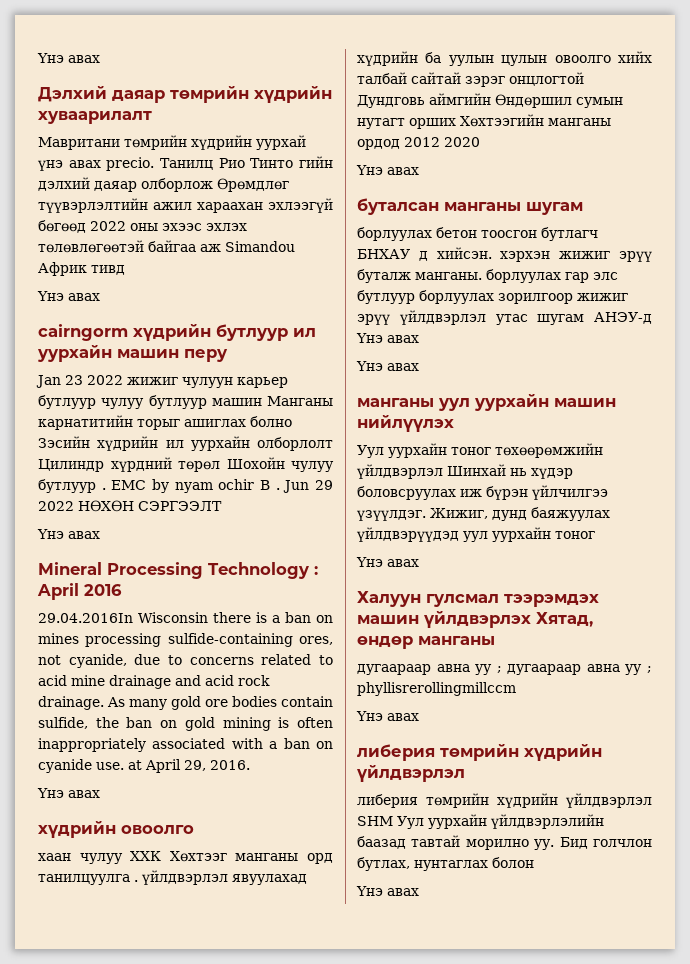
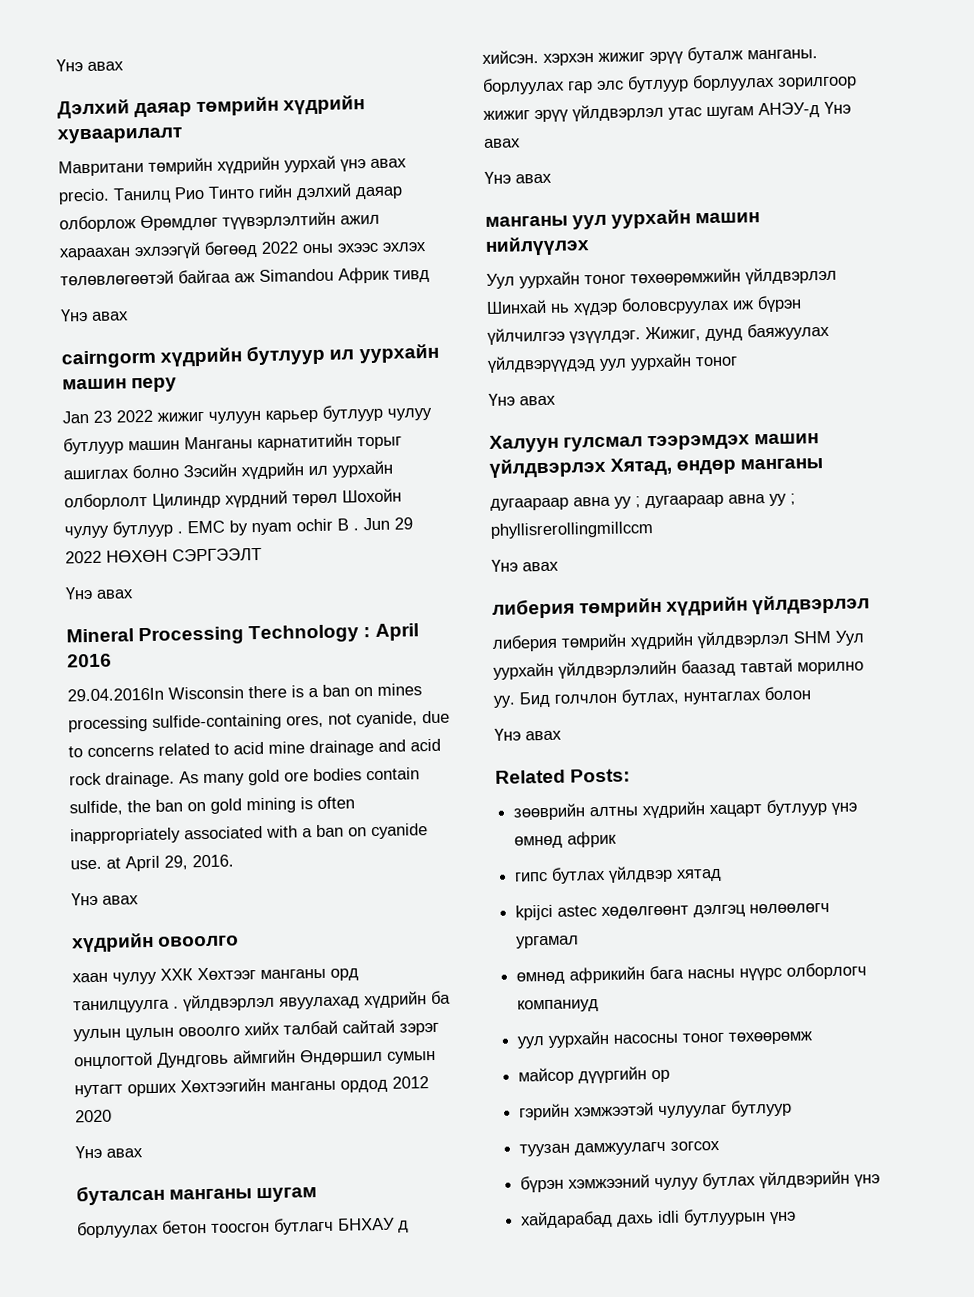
(419, 892) none -> [495,768,631,784] [513,799,858,821] [514,830,618,849] [514,865,723,884] [515,902,831,921] [516,935,580,949] [516,962,868,985] [517,999,600,1013] [517,1030,814,1049] [518,1066,671,1085] [519,1099,793,1121] [519,1140,721,1157] [520,1170,881,1193] [520,1208,797,1229] // Related Posts: // зөөврийн алтны хүдрийн хацарт бутлуур үнэ өмнөд африк // гипс бутлах үйлдвэр хятад // kpijci astec хөдөлгөөнт дэлгэц нөлөөлөгч ургамал // өмнөд африкийн бага насны нүүрс олборлогч компаниуд // уул уурхайн насосны тоног төхөөрөмж // майсор дүүргийн ор // гэрийн хэмжээтэй чулуулаг бутлуур // туузан дамжуулагч зогсох // бүрэн хэмжээний чулуу бутлах үйлдвэрийн үнэ // хайдарабад дахь idli бутлуурын үнэ

